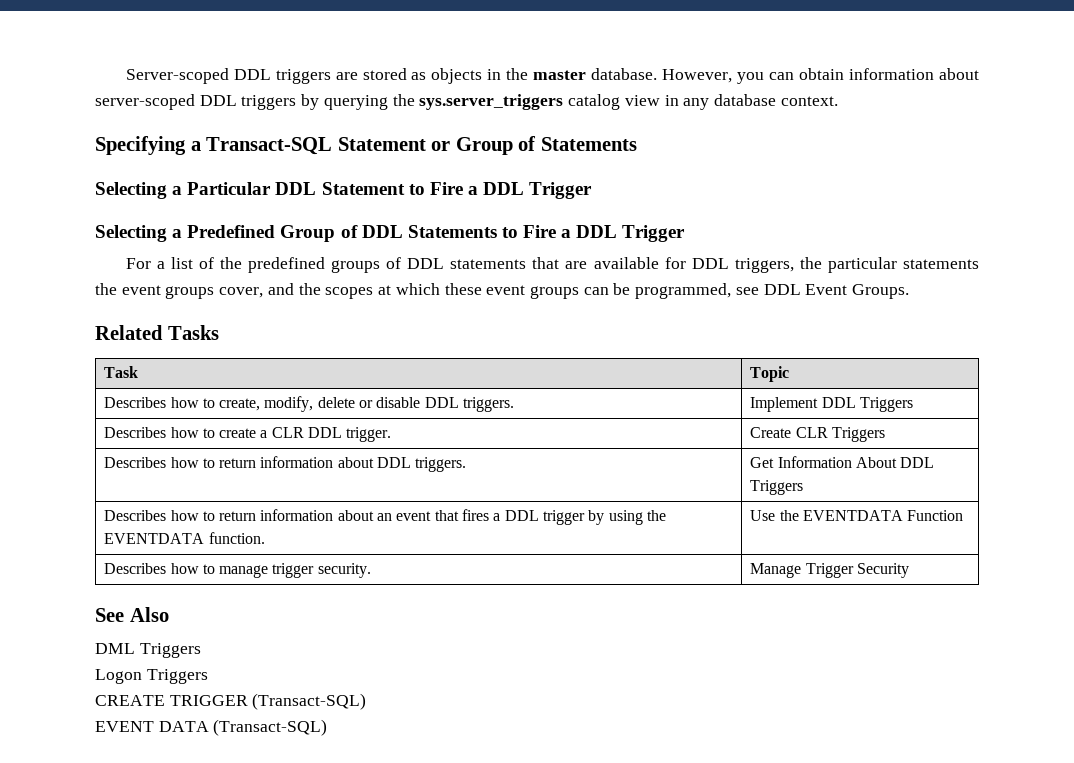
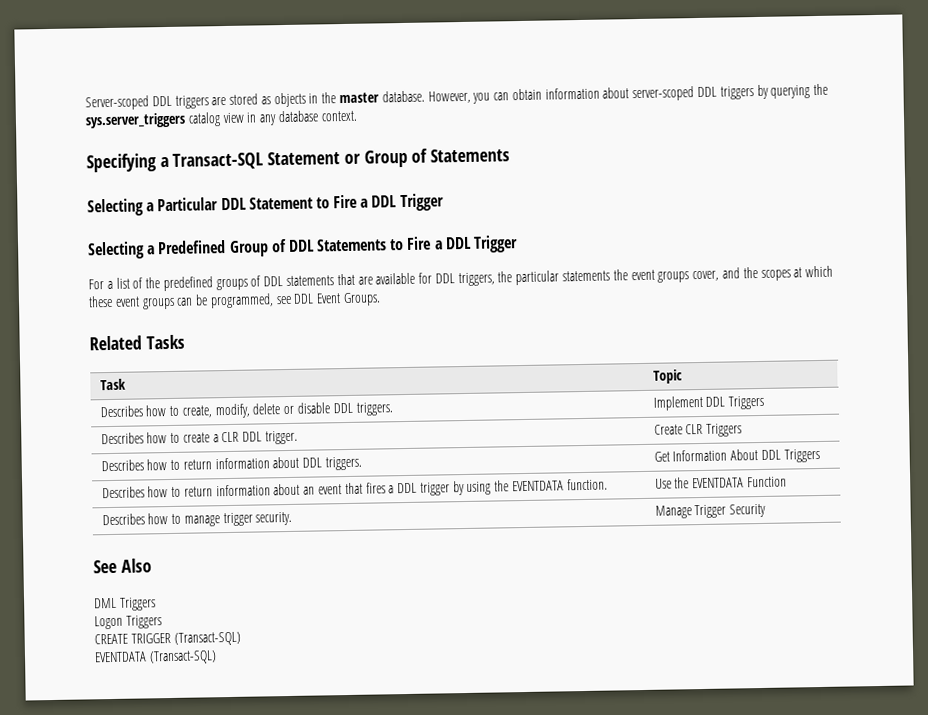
[95,721,209,732] EVENT DATA -> [94,651,147,663] EVENTDATA

